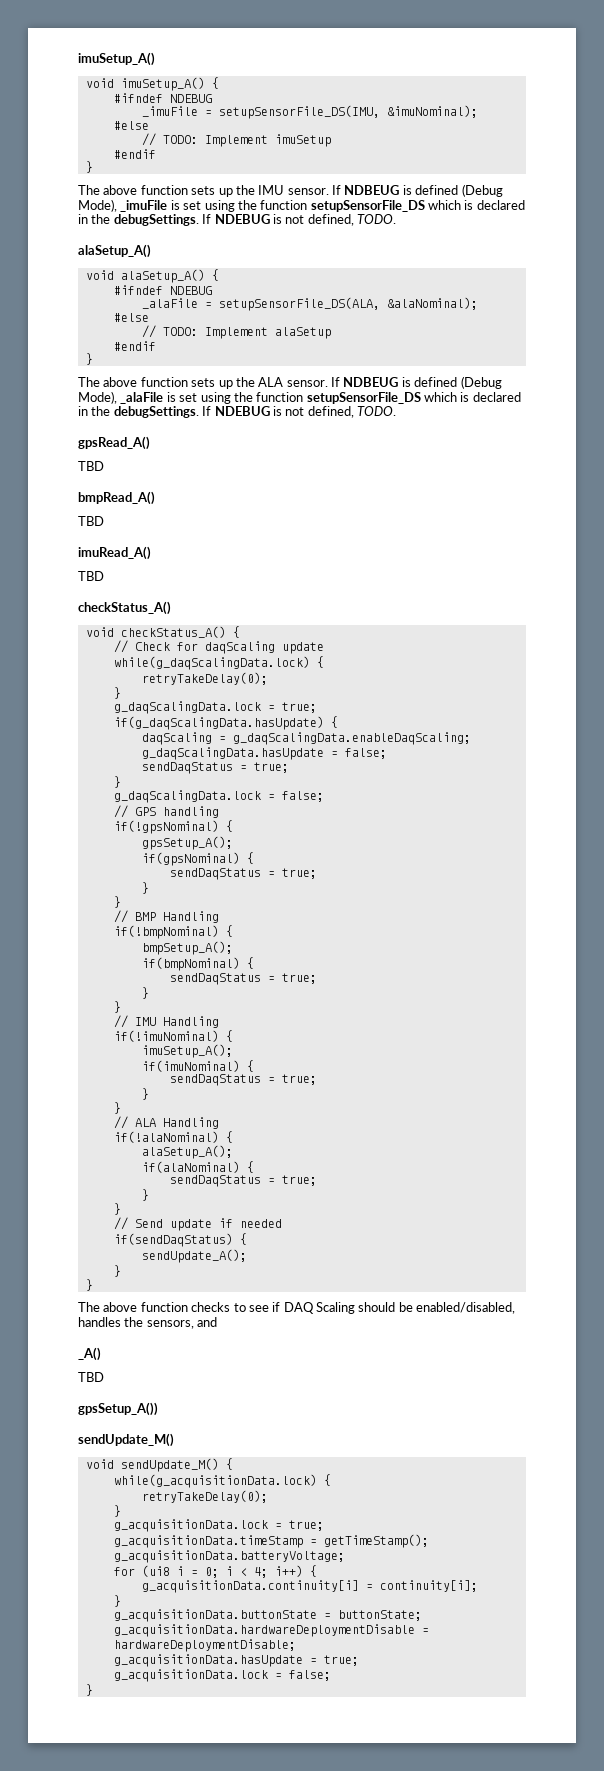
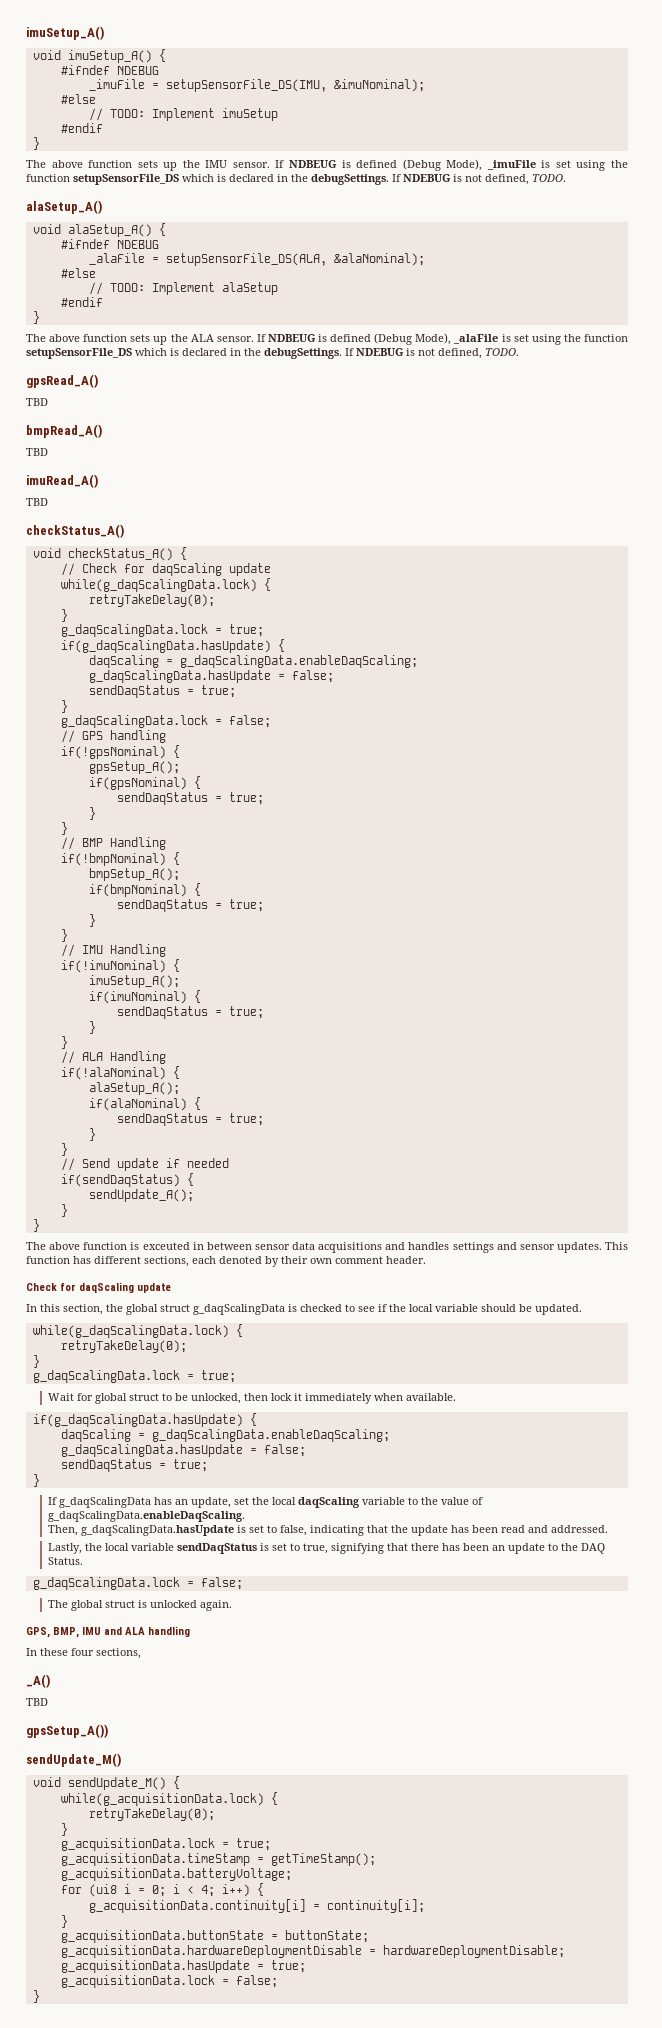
[191,1302,516,1314] [78,1317,218,1329] checks to see if DAQ Scaling should be enabled/disabled, handles the sensors, and -> [130,1242,628,1253] [26,1256,426,1267] [26,1282,171,1293] [26,1304,582,1315] [32,1324,243,1338] [60,1340,187,1353] [32,1355,40,1368] [32,1370,236,1383] [47,1393,456,1404] [32,1413,257,1427] [60,1429,390,1442] [60,1444,306,1457] [60,1459,208,1472] [32,1474,40,1487] [47,1497,483,1508] [47,1511,245,1522] [47,1525,608,1536] [47,1543,605,1554] [47,1557,83,1565] [32,1577,243,1590] [47,1600,232,1611] [26,1626,190,1638] [26,1648,141,1659] is exceuted in between sensor data acquisitions and handles settings and sensor updates. This function has different sections, each denoted by their own comment header. // Check for daqScaling update // In this section, the global struct g_daqScalingData is checked to see if the local variable should be updated. // while(g_daqScalingData.lock) { // retryTakeDelay(0); // } // g_daqScalingData.lock = true; // Wait for global struct to be unlocked, then lock it immediately when available. // if(g_daqScalingData.hasUpdate) { // daqScaling = g_daqScalingData.enableDaqScaling; // g_daqScalingData.hasUpdate = false; // sendDaqStatus = true; // } // If g_daqScalingData has an update, set the local daqScaling variable to the value of g_daqScalingData.enableDaqScaling. // Then, g_daqScalingData.hasUpdate is set to false, indicating that the update has been read and addressed. // Lastly, the local variable sendDaqStatus is set to true, signifying that there has been an update to the DAQ Status. // g_daqScalingData.lock = false; // The global struct is unlocked again. // GPS, BMP, IMU and ALA handling // In these four sections,

